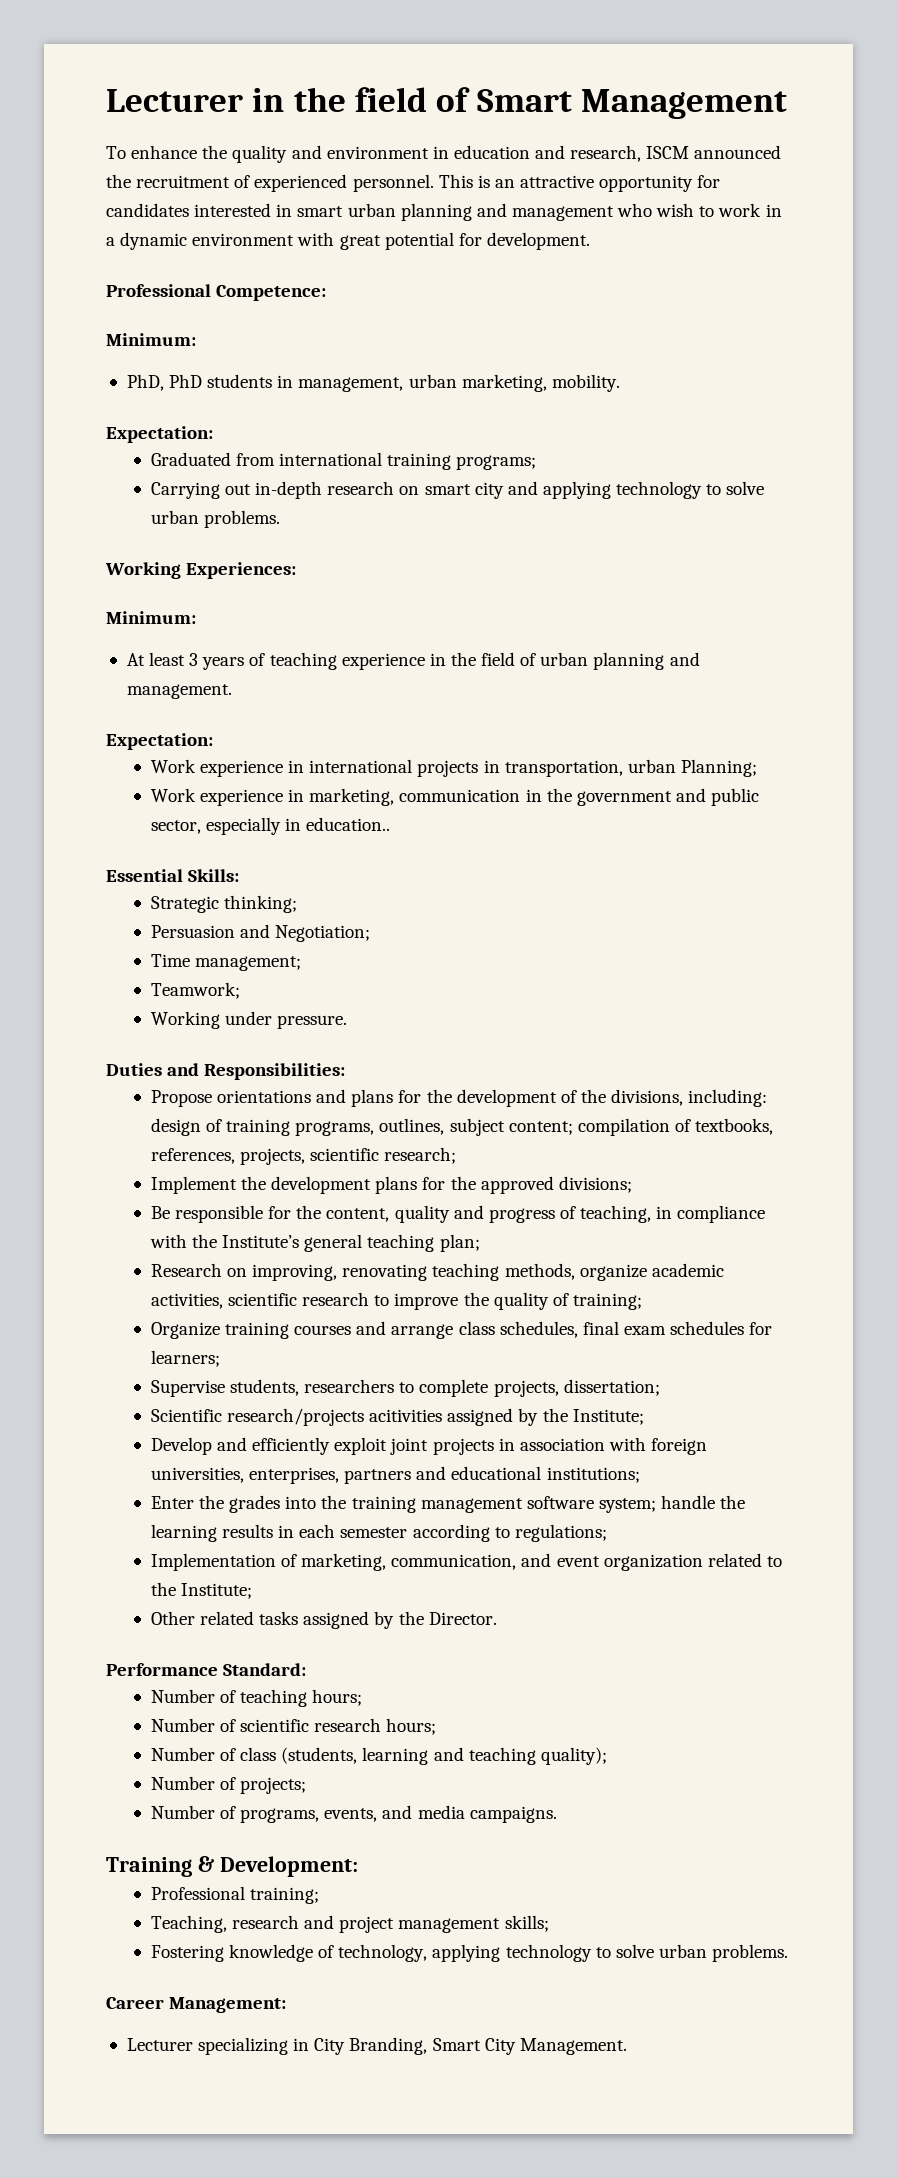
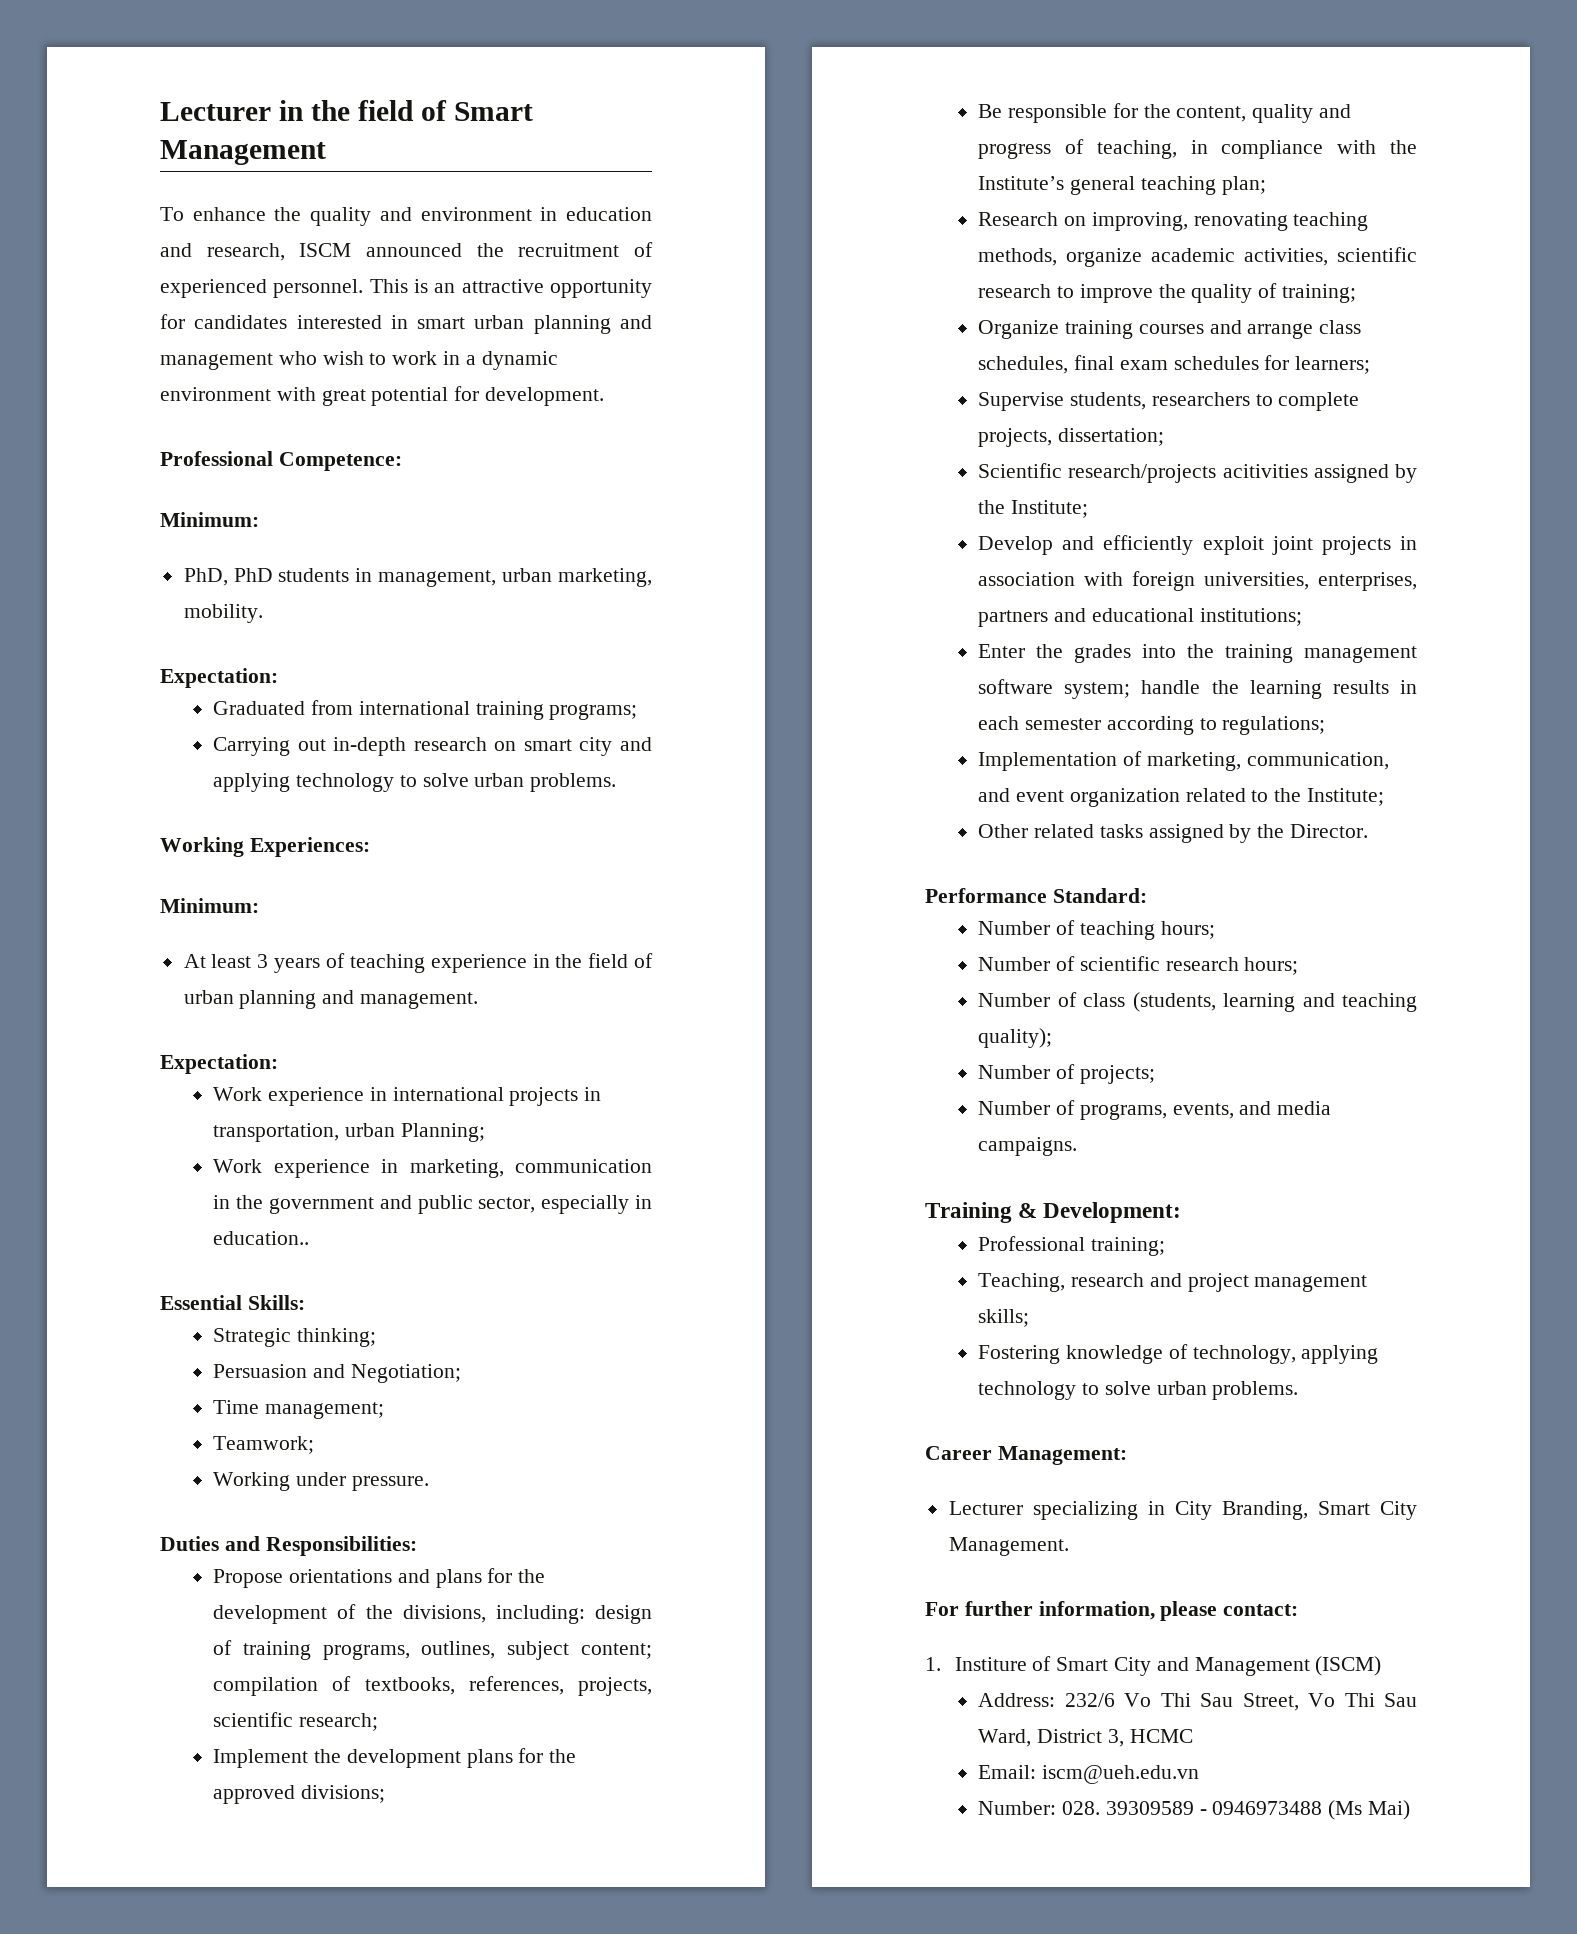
(627, 2046) none -> [925,1601,1299,1621] [925,1656,1382,1676] [978,1693,1417,1711] [978,1729,1193,1747] [978,1765,1200,1784] [978,1800,1411,1820] // For further information, please contact: // 1. Institure of Smart City and Management (ISCM) // Address: 232/6 Vo Thi Sau Street, Vo Thi Sau Ward, District 3, HCMC // Email: iscm@ueh.edu.vn // Number: 028. 39309589 - 0946973488 (Ms Mai)

